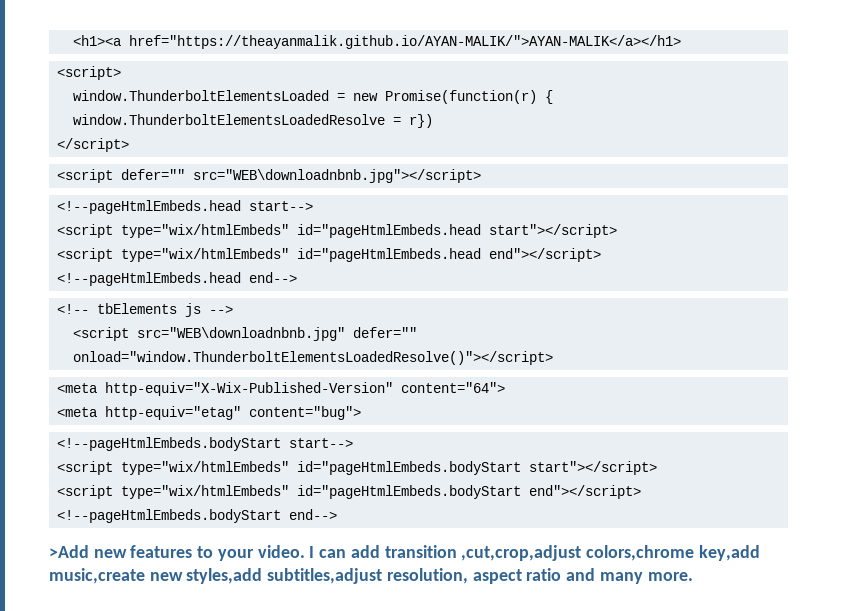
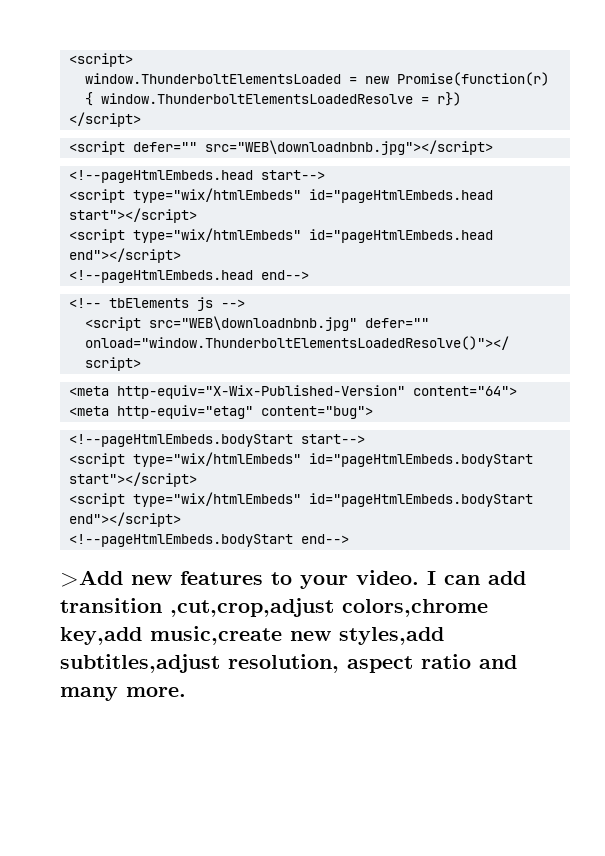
[73,35,682,49] <h1><a href="https://theayanmalik.github.io/AYAN-MALIK/">AYAN-MALIK</a></h1> // -> (69, 60) none

